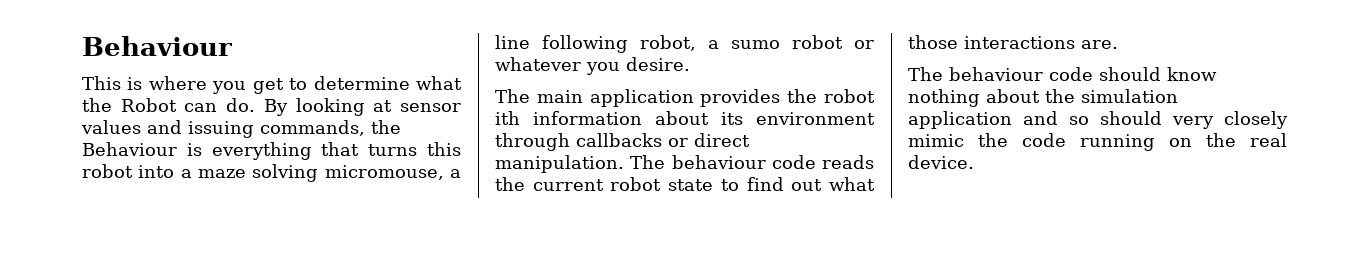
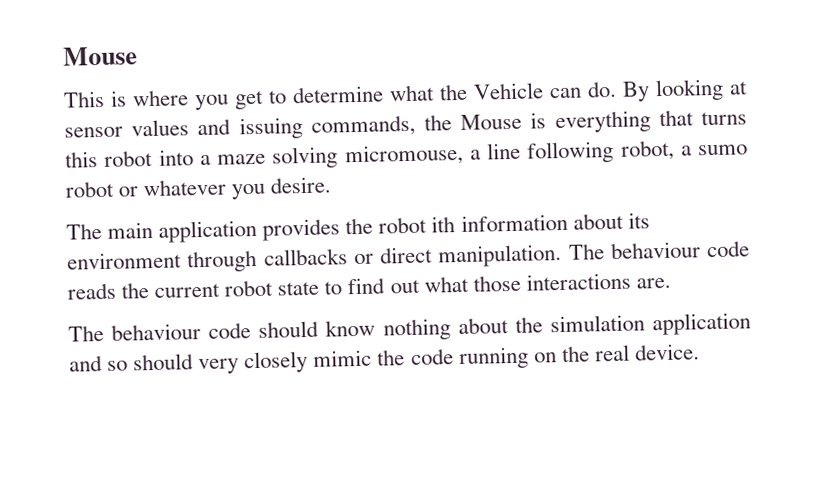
[82,36,232,56] Behaviour -> [63,46,138,66] Mouse
[120,98,177,112] Robot -> [473,82,544,100] Vehicle
[82,142,177,156] Behaviour -> [460,113,523,130] Mouse

